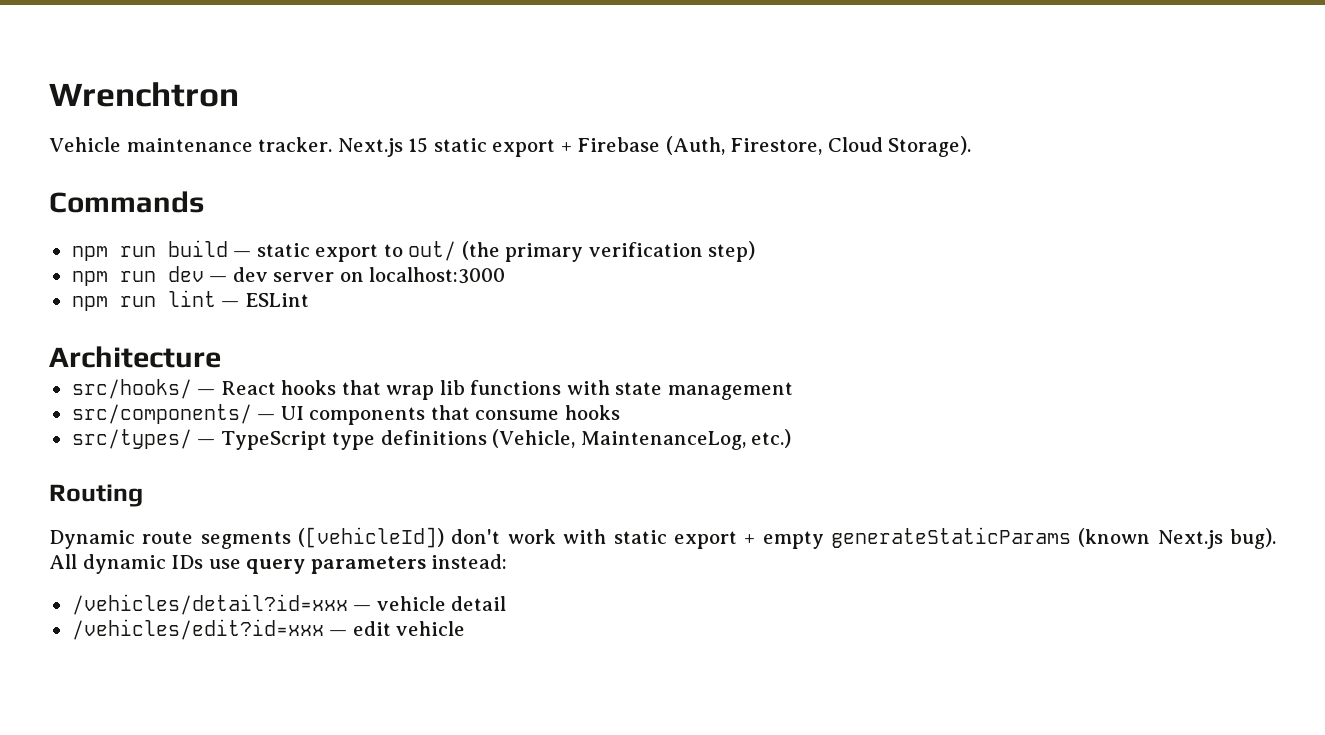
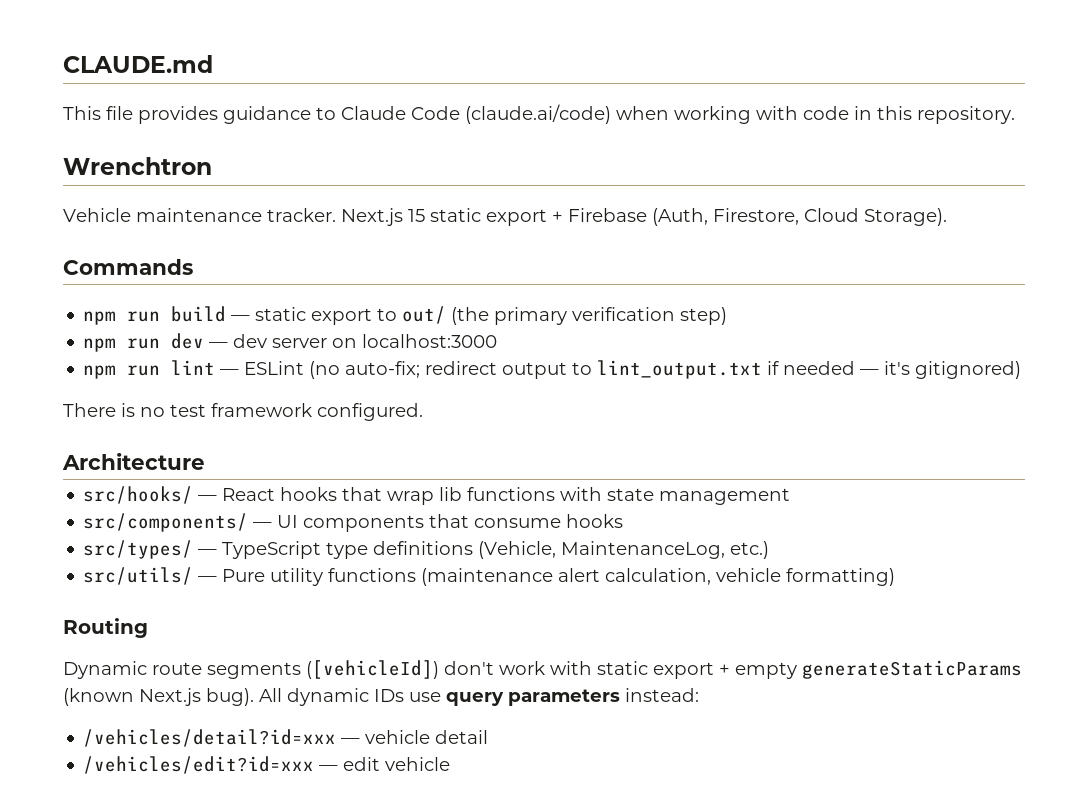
(49, 94) none -> [63,55,213,73] [63,104,1015,124] CLAUDE.md // This file provides guidance to Claude Code (claude.ai/code) when working with code in this repository. //
(309, 300) none -> [309,360,1022,379] [63,403,423,421] (no auto-fix; redirect output to lint_output.txt if needed — it's gitignored) // There is no test framework configured.
(792, 438) none -> [83,567,896,586] // src/utils/ — Pure utility functions (maintenance alert calculation, vehicle formatting)

